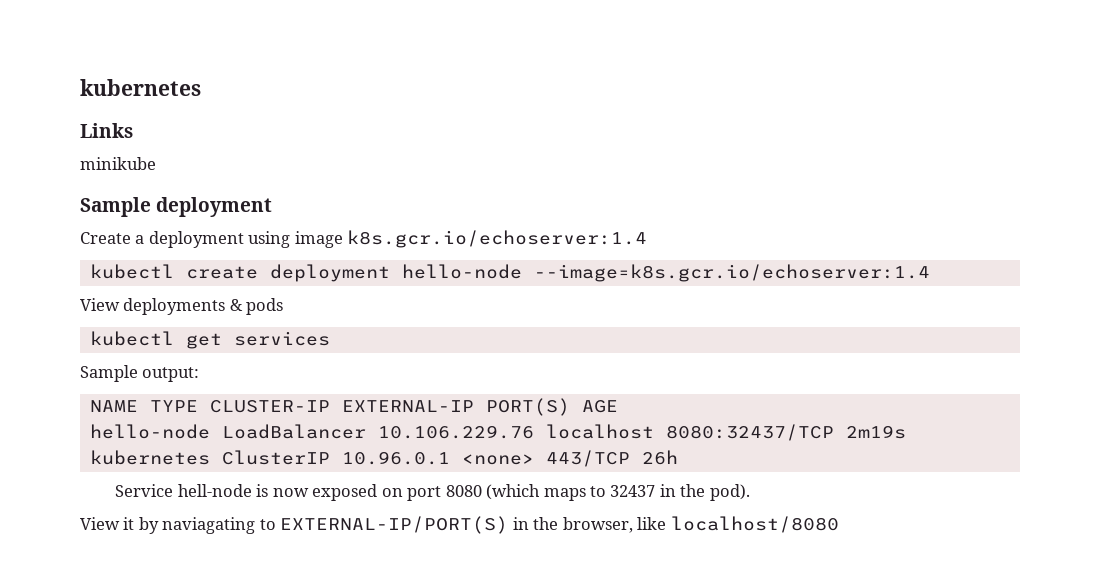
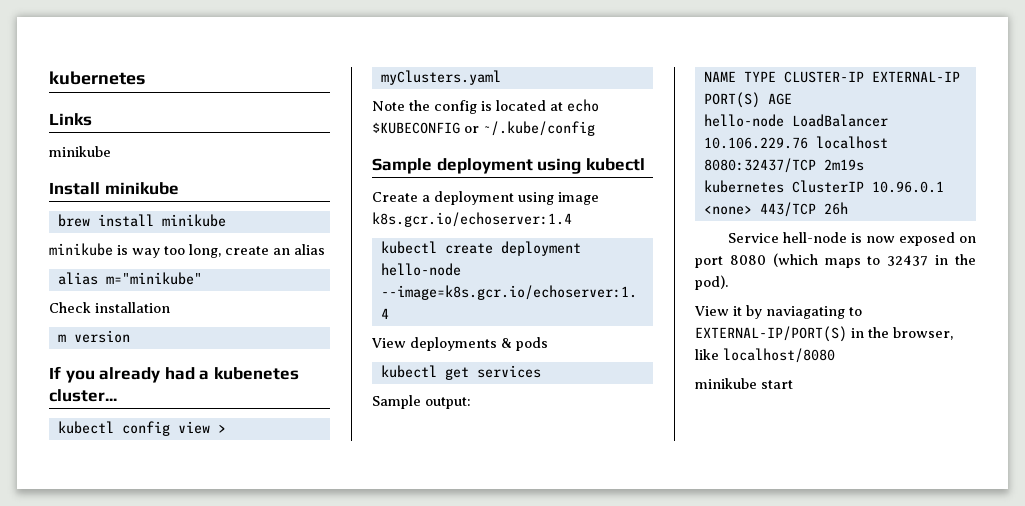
(156, 163) none -> [49,182,179,195] [57,214,226,227] [49,243,325,258] [57,272,202,285] [49,302,170,313] [57,330,130,343] [49,366,299,383] [49,389,117,402] [57,421,226,436] [380,70,501,85] [372,99,599,114] [372,121,595,136] // Install minikube // brew install minikube // minikube is way too long, create an alias // alias m="minikube" // Check installation // m version // If you already had a kubenetes cluster... // kubectl config view > myClusters.yaml // Note the config is located at echo $KUBECONFIG or ~/.kube/config
(273, 207) none -> [537,158,645,174] using kubectl
(839, 524) none -> [695,378,793,389] // minikube start

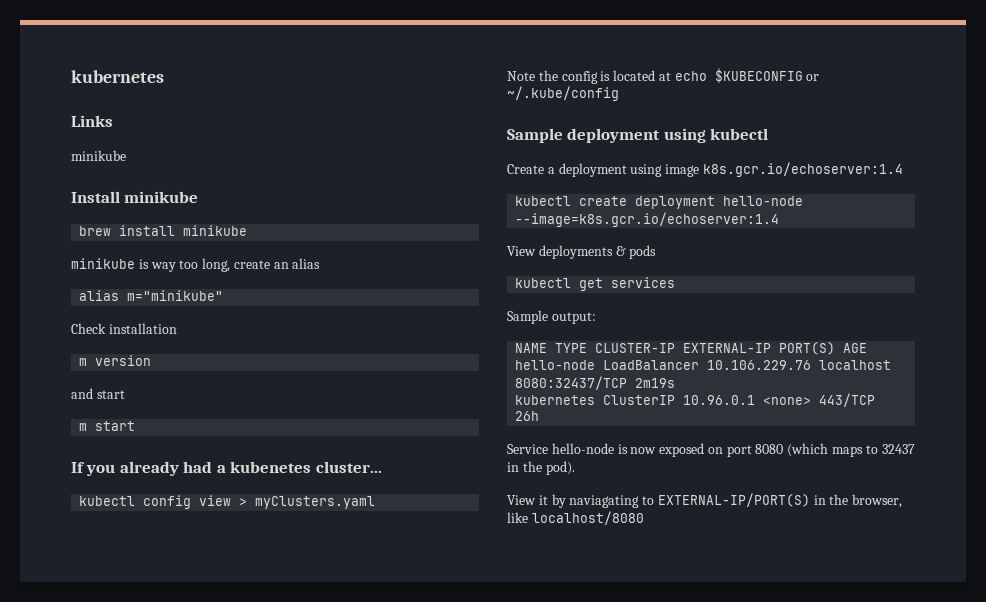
(130, 336) none -> [71,388,125,399] [79,421,136,431] // and start // m start
[782,232,847,243] hell-node -> [551,443,614,454] hello-node
[695,378,793,389] // minikube start -> (644, 518) none

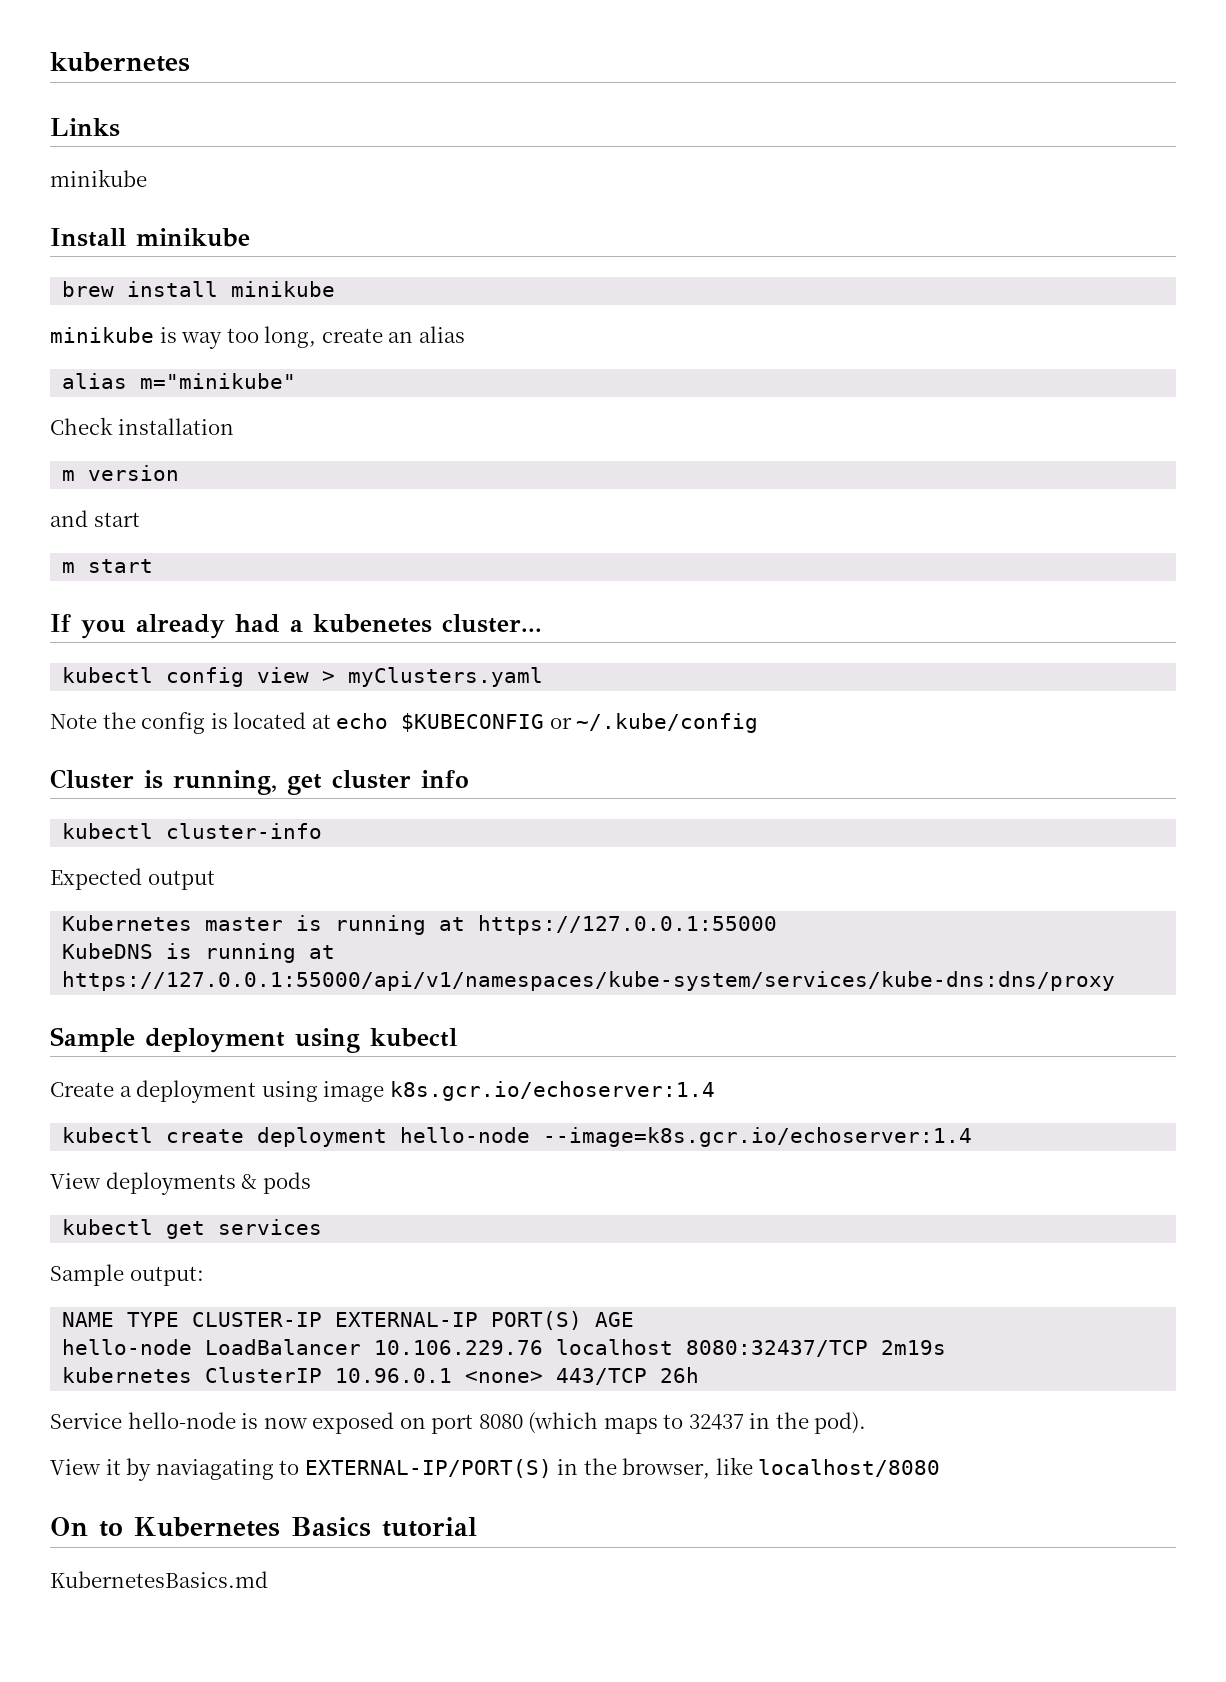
(619, 93) none -> [50,769,469,795] [62,823,323,839] [50,868,215,890] [62,915,778,935] [62,943,336,963] [62,971,1116,991] // Cluster is running, get cluster info // kubectl cluster-info // Expected output // Kubernetes master is running at https://127.0.0.1:55000 // KubeDNS is running at https://127.0.0.1:55000/api/v1/namespaces/kube-system/services/kube-dns:dns/proxy
(644, 518) none -> [50,1517,477,1537] [50,1571,268,1588] // On to Kubernetes Basics tutorial // KubernetesBasics.md

